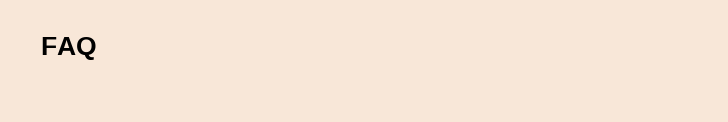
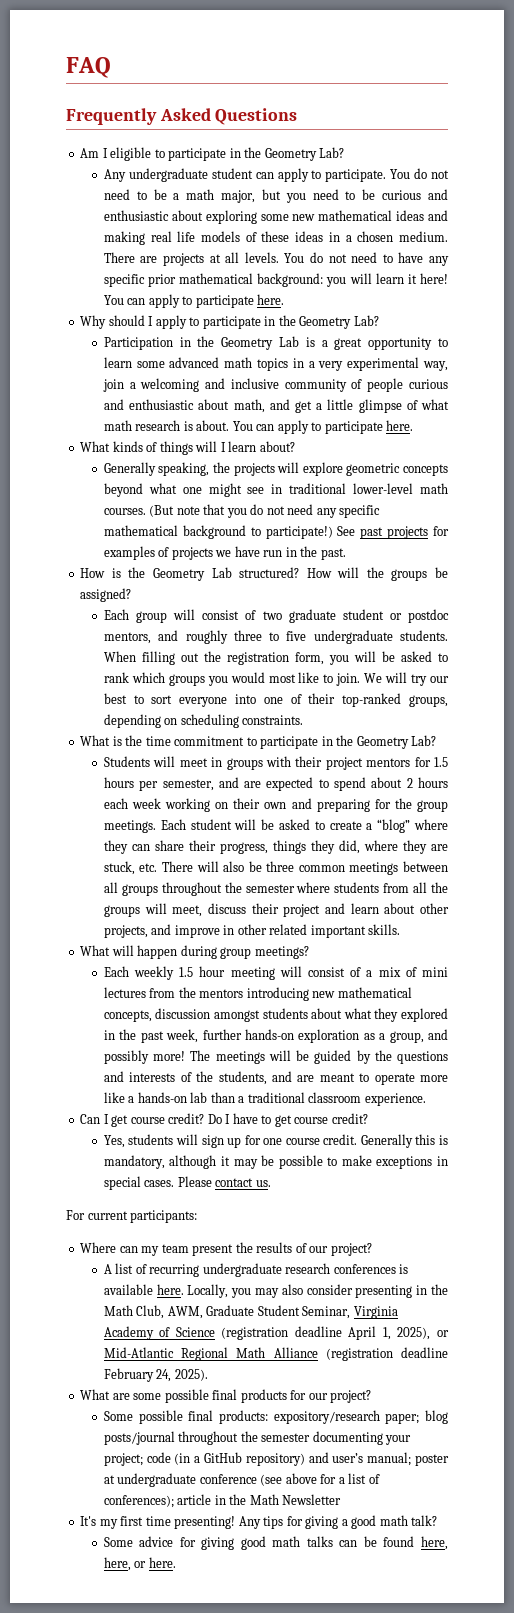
(97, 48) none -> [66,108,298,125] [80,147,345,161] [103,168,449,182] [103,189,448,203] [103,210,449,224] [103,231,448,245] [103,252,449,266] [103,273,449,287] [103,294,285,308] [80,315,379,329] [103,336,448,350] [103,357,448,371] [102,378,449,392] [103,399,449,413] [103,420,414,434] [80,441,295,455] [103,462,448,476] [103,483,448,497] [103,504,381,518] [103,525,450,539] [103,546,346,560] [80,567,448,581] [80,588,132,602] [103,609,450,623] [103,630,448,644] [103,651,449,665] [103,672,449,686] [103,693,448,707] [103,714,304,728] [80,735,437,749] [103,756,448,770] [103,777,448,791] [103,798,448,812] [103,819,448,833] [103,840,448,854] [103,861,449,875] [103,882,449,896] [103,903,450,917] [103,924,401,938] [80,945,309,959] [103,966,448,980] [103,987,412,1001] [103,1008,449,1022] [103,1029,448,1043] [103,1050,449,1064] [103,1071,448,1085] [103,1092,426,1106] [80,1113,368,1127] [103,1134,449,1148] [103,1155,448,1169] [103,1176,271,1190] [66,1210,198,1223] [80,1242,372,1256] [103,1263,409,1277] [103,1284,448,1298] [103,1305,398,1319] [103,1326,450,1340] [103,1347,448,1361] [103,1368,208,1382] [80,1389,372,1403] [103,1410,448,1424] [103,1431,412,1445] [103,1452,449,1466] [103,1473,380,1487] [103,1494,342,1508] [80,1515,438,1529] [103,1536,449,1550] [103,1557,176,1571] // Frequently Asked Questions // Am I eligible to participate in the Geometry Lab? // Any undergraduate student can apply to participate. You do not need to be a math major, but you need to be curious and enthusiastic about exploring some new mathematical ideas and making real life models of these ideas in a chosen medium. There are projects at all levels. You do not need to have any specific prior mathematical background: you will learn it here! You can apply to participate here. // Why should I apply to participate in the Geometry Lab? // Participation in the Geometry Lab is a great opportunity to learn some advanced math topics in a very experimental way, join a welcoming and inclusive community of people curious and enthusiastic about math, and get a little glimpse of what math research is about. You can apply to participate here. // What kinds of things will I learn about? // Generally speaking, the projects will explore geometric concepts beyond what one might see in traditional lower-level math courses. (But note that you do not need any specific mathematical background to participate!) See past projects for examples of projects we have run in the past. // How is the Geometry Lab structured? How will the groups be assigned? // Each group will consist of two graduate student or postdoc mentors, and roughly three to five undergraduate students. When filling out the registration form, you will be asked to rank which groups you would most like to join. We will try our best to sort everyone into one of their top-ranked groups, depending on scheduling constraints. // What is the time commitment to participate in the Geometry Lab? // Students will meet in groups with their project mentors for 1.5 hours per semester, and are expected to spend about 2 hours each week working on their own and preparing for the group meetings. Each student will be asked to create a “blog” where they can share their progress, things they did, where they are stuck, etc. There will also be three common meetings between all groups throughout the semester where students from all the groups will meet, discuss their project and learn about other projects, and improve in other related important skills. // What will happen during group meetings? // Each weekly 1.5 hour meeting will consist of a mix of mini lectures from the mentors introducing new mathematical concepts, discussion amongst students about what they explored in the past week, further hands-on exploration as a group, and possibly more! The meetings will be guided by the questions and interests of the students, and are meant to operate more like a hands-on lab than a traditional classroom experience. // Can I get course credit? Do I have to get course credit? // Yes, students will sign up for one course credit. Generally this is mandatory, although it may be possible to make exceptions in special cases. Please contact us. // For current participants: // Where can my team present the results of our project? // A list of recurring undergraduate research conferences is available here. Locally, you may also consider presenting in the Math Club, AWM, Graduate Student Seminar, Virginia Academy of Science (registration deadline April 1, 2025), or Mid-Atlantic Regional Math Alliance (registration deadline February 24, 2025). // What are some possible final products for our project? // Some possible final products: expository/research paper; blog posts/journal throughout the semester documenting your project; code (in a GitHub repository) and user’s manual; poster at undergraduate conference (see above for a list of conferences); article in the Math Newsletter // It's my first time presenting! Any tips for giving a good math talk? // Some advice for giving good math talks can be found here, here, or here.

